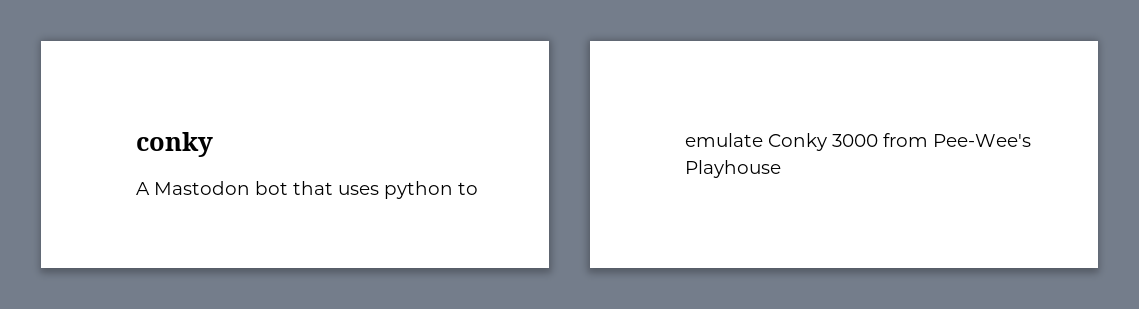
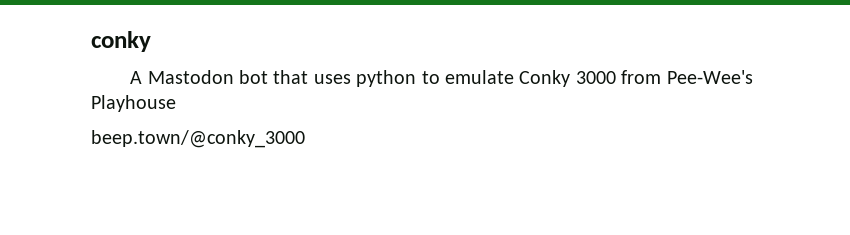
(781, 169) none -> [91,130,305,148] // beep.town/@conky_3000

